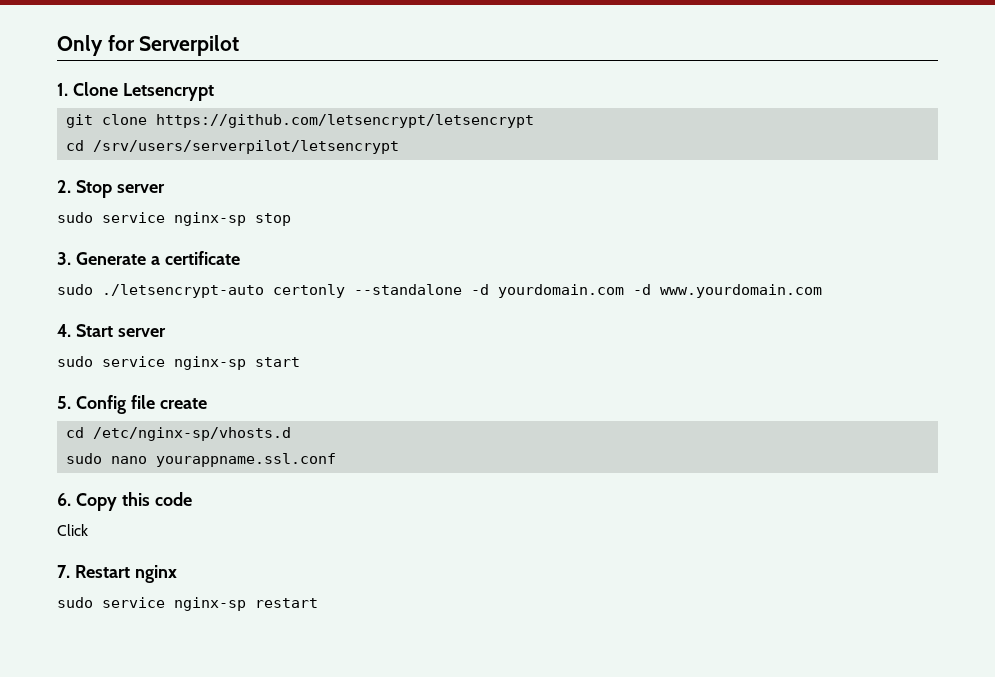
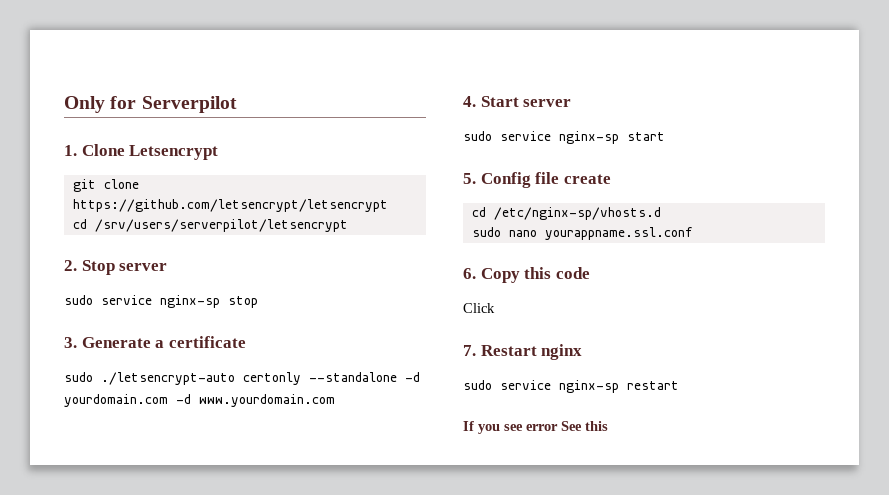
(318, 603) none -> [463,421,608,434] // If you see error See this

